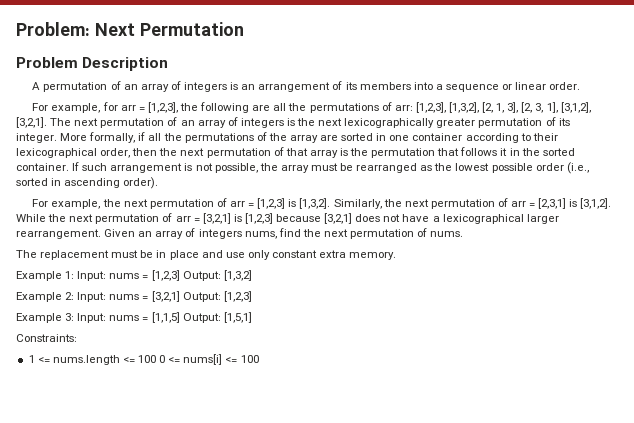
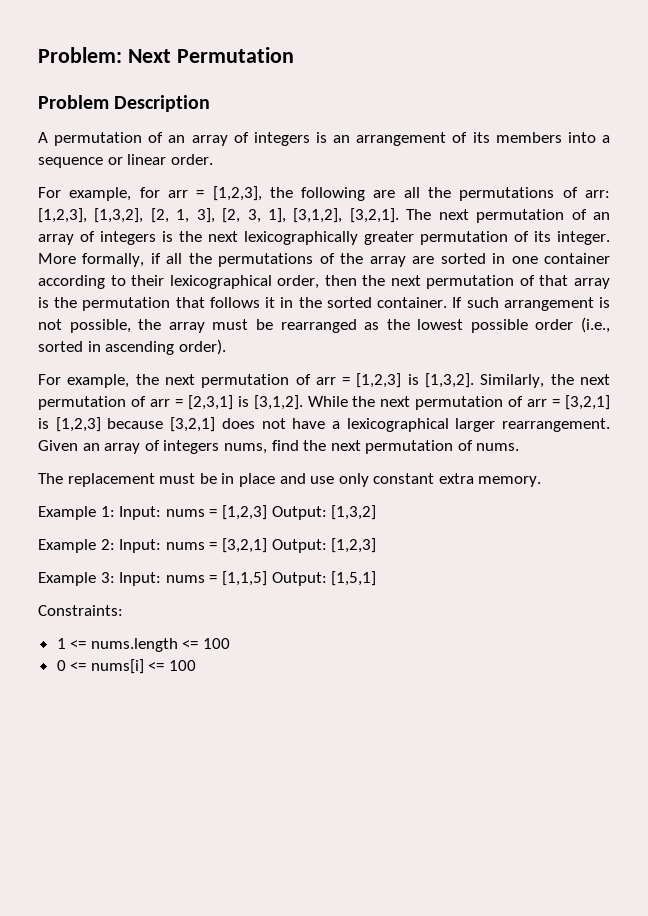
(157, 359) none -> (231, 643) //

